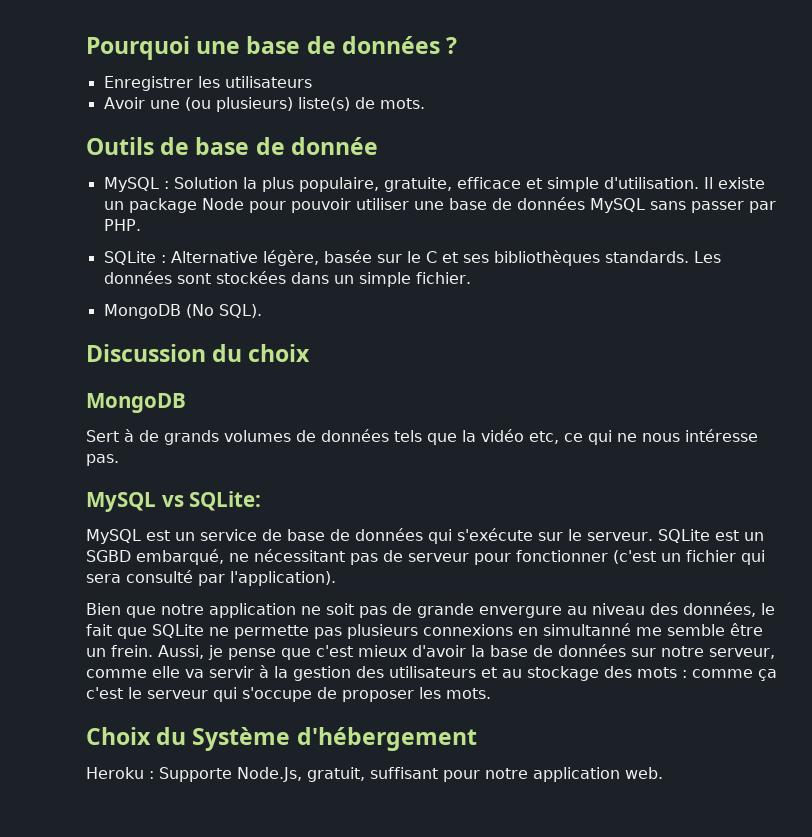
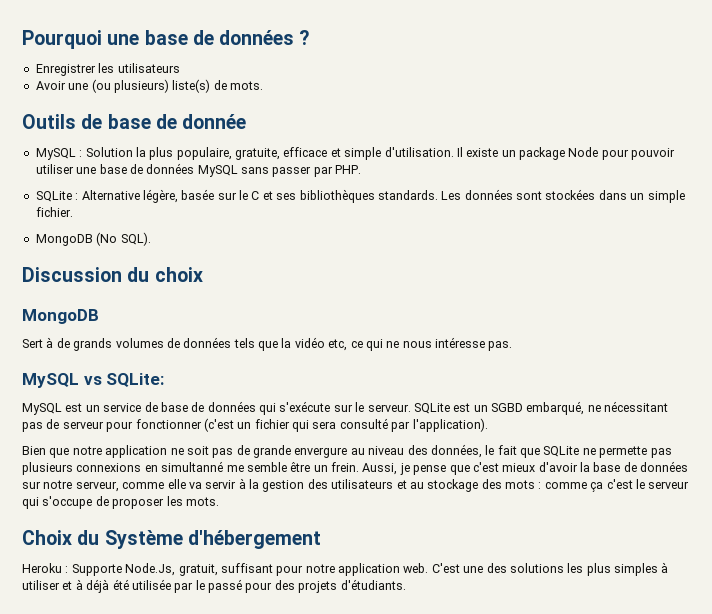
(663, 773) none -> [431,562,669,576] [22,579,406,593] C'est une des solutions les plus simples à utiliser et à déjà été utilisée par le passé pour des projets d'étudiants.

